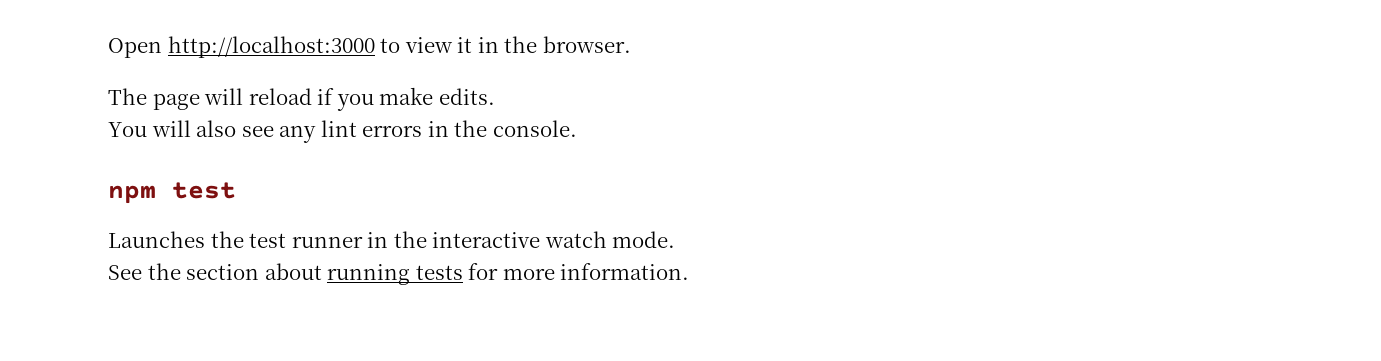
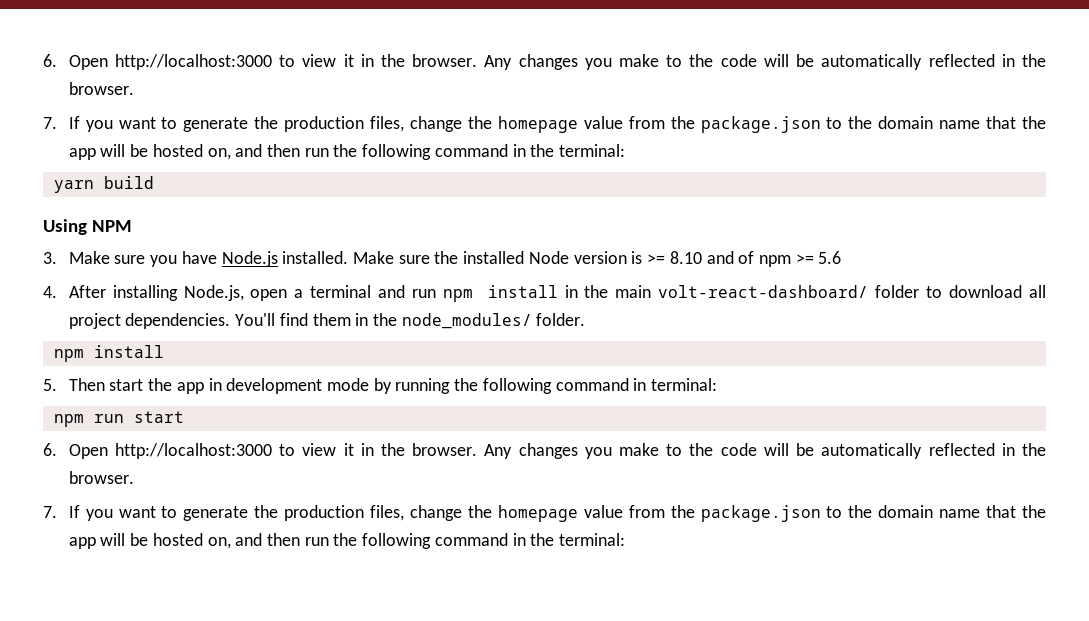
[108,36,631,58] [108,87,495,111] [108,120,577,143] [108,182,236,204] [108,231,676,248] [108,263,690,285] Open http://localhost:3000 to view it in the browser. // The page will reload if you make edits. // You will also see any lint errors in the console. // npm test // Launches the test runner in the interactive watch mode. // See the section about running tests for more information. -> [43,54,1047,70] [68,82,134,95] [43,116,1046,133] [68,144,626,160] [53,176,154,193] [43,219,132,235] [43,251,842,267] [43,285,1047,302] [68,313,586,329] [53,345,164,362] [43,378,718,394] [53,411,184,427] [43,443,1047,459] [68,471,134,484] [43,505,1046,522] [68,533,626,549] 6. Open http://localhost:3000 to view it in the browser. Any changes you make to the code will be automatically reflected in the browser. // 7. If you want to generate the production files, change the homepage value from the package.json to the domain name that the app will be hosted on, and then run the following command in the terminal: // yarn build // Using NPM // 3. Make sure you have Node.js installed. Make sure the installed Node version is >= 8.10 and of npm >= 5.6 // 4. After installing Node.js, open a terminal and run npm install in the main volt-react-dashboard/ folder to download all project dependencies. You'll find them in the node_modules/ folder. // npm install // 5. Then start the app in development mode by running the following command in terminal: // npm run start // 6. Open http://localhost:3000 to view it in the browser. Any changes you make to the code will be automatically reflected in the browser. // 7. If you want to generate the production files, change the homepage value from the package.json to the domain name that the app will be hosted on, and then run the following command in the terminal:

